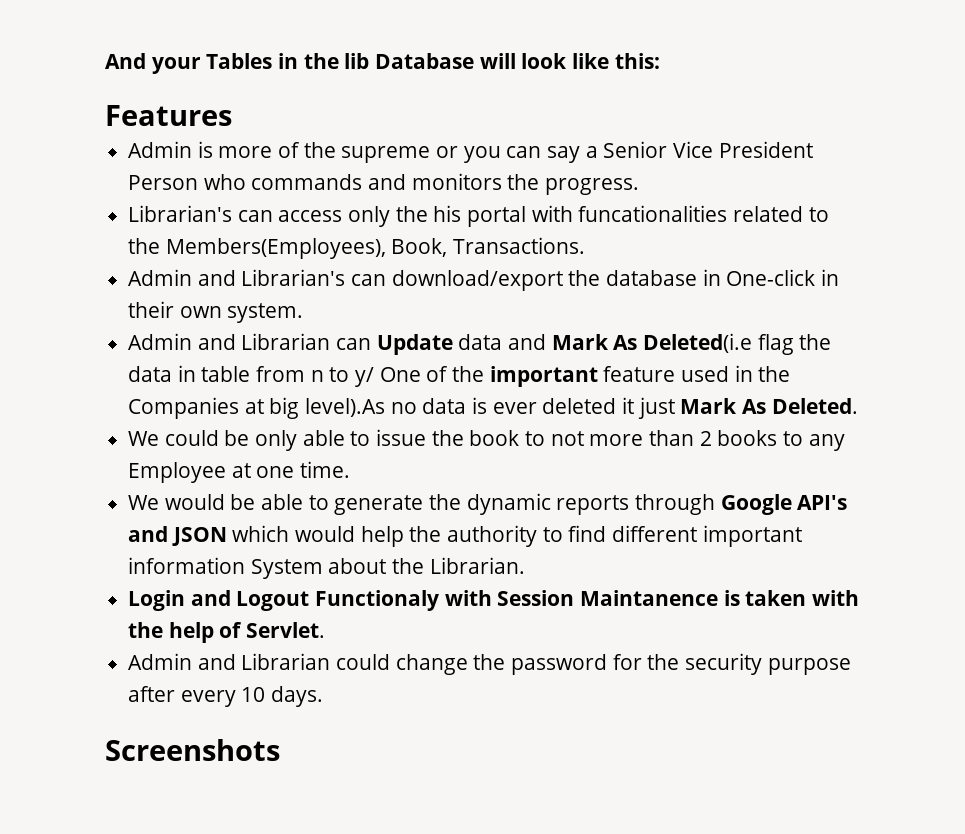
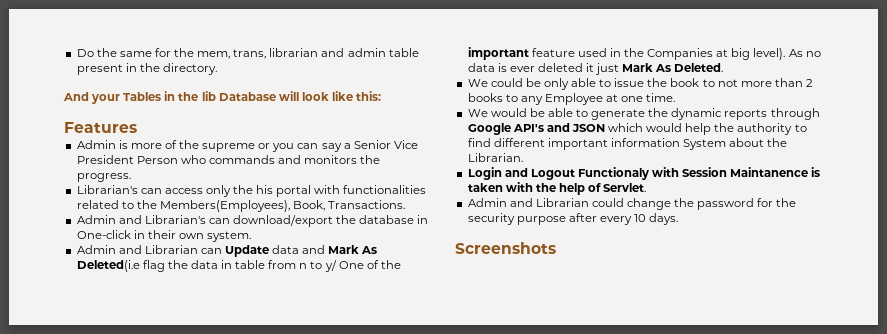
(105, 61) none -> [76,48,419,59] [76,63,217,75] Do the same for the mem, trans, librarian and admin table present in the directory. //
[578,205,728,222] funcationalities -> [343,185,427,194] functionalities
[305,398,386,417] level).As -> [753,48,803,60] level). As

